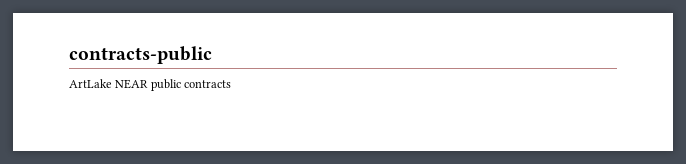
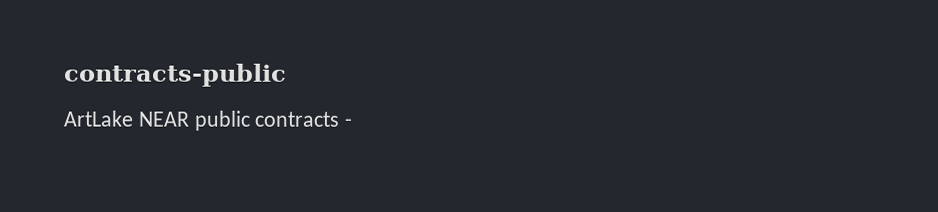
(232, 84) none -> [344,118,353,127] -

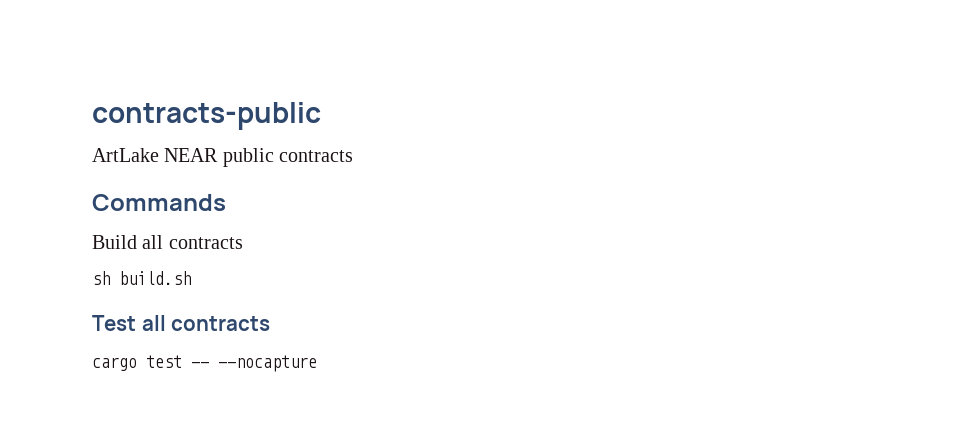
[344,118,353,127] - -> [92,194,226,211] [92,235,243,249] [92,271,191,285] [92,315,271,331] [92,355,317,372] // Commands // Build all contracts // sh build.sh // Test all contracts // cargo test -- --nocapture

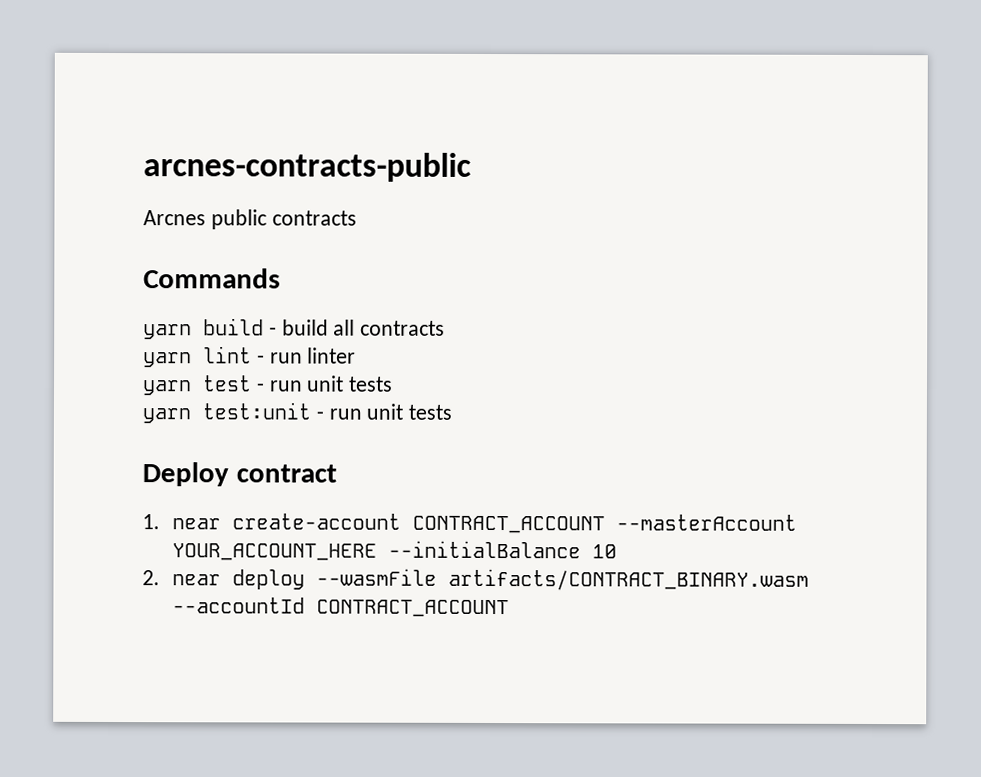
[92,102,321,130] [92,148,219,162] contracts-public // ArtLake NEAR -> [143,152,471,182] [143,210,206,226] arcnes-contracts-public // Arcnes
[92,235,243,249] [92,271,191,285] [92,315,271,331] [92,355,317,372] Build all contracts // sh build.sh // Test all contracts // cargo test -- --nocapture -> [143,318,446,340] [143,346,357,368] [142,375,394,396] [142,402,453,424] [142,462,337,487] [142,513,798,534] [172,540,618,561] [142,568,810,591] [172,597,510,618] yarn build - build all contracts // yarn lint - run linter // yarn test - run unit tests // yarn test:unit - run unit tests // Deploy contract // 1. near create-account CONTRACT_ACCOUNT --masterAccount YOUR_ACCOUNT_HERE --initialBalance 10 // 2. near deploy --wasmFile artifacts/CONTRACT_BINARY.wasm --accountId CONTRACT_ACCOUNT

